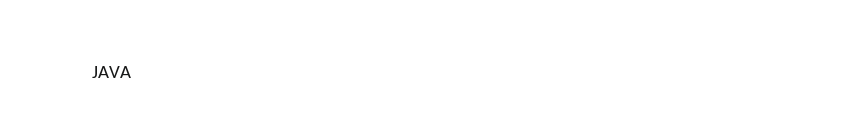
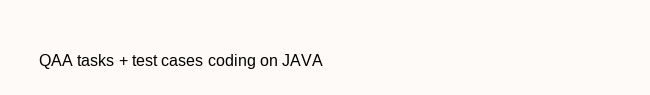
(92, 72) none -> [39,54,278,69] QAA tasks + test cases coding on

